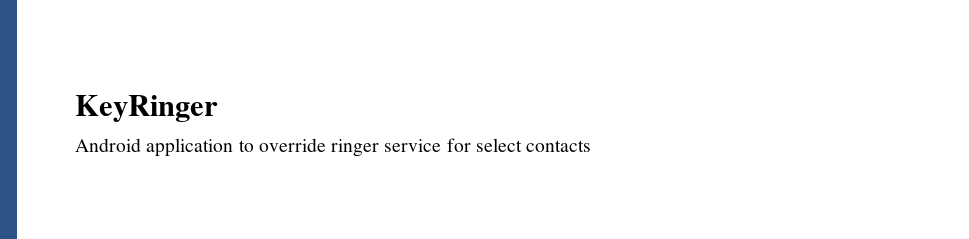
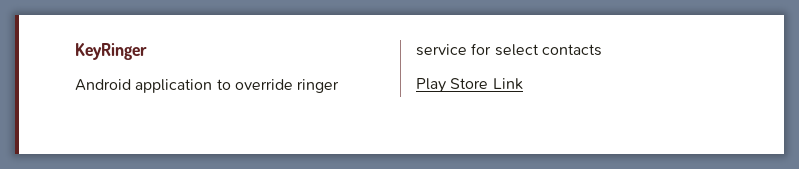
(592, 146) none -> [416,78,523,93] // Play Store Link

